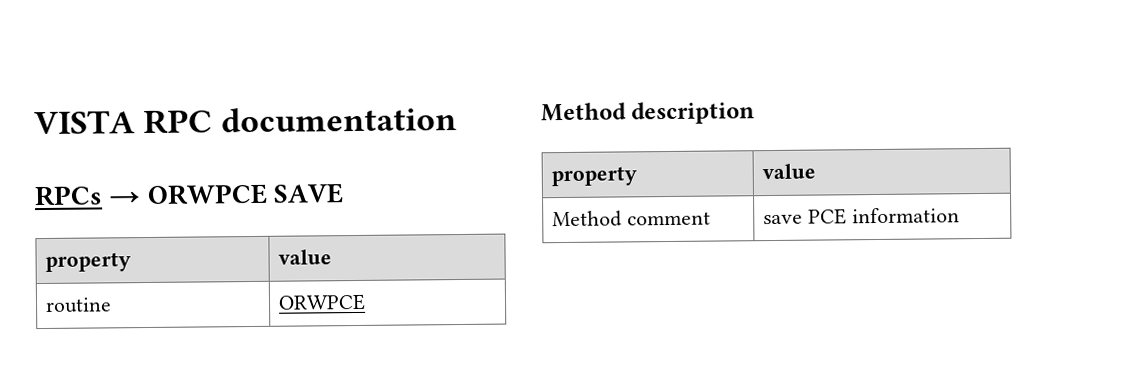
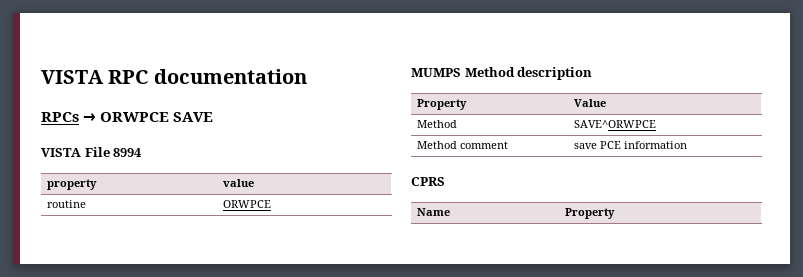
(344, 193) none -> [41,147,143,157] // VISTA File 8994
(366, 302) none -> [411,68,461,77] MUMPS
[550,166,637,187] [761,163,816,180] property | value -> [416,99,467,110] [573,99,606,107] [416,120,457,128] [573,120,656,128] Property | Value // Method | SAVE^ORWPCE
(960, 215) none -> [411,177,445,186] [416,208,450,216] [564,208,615,219] // CPRS // Name | Property

